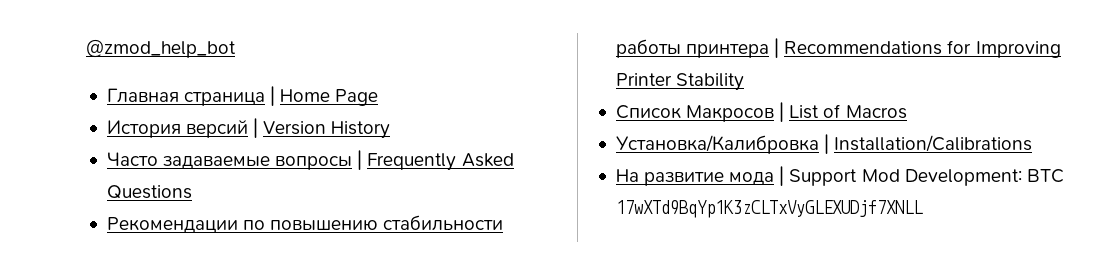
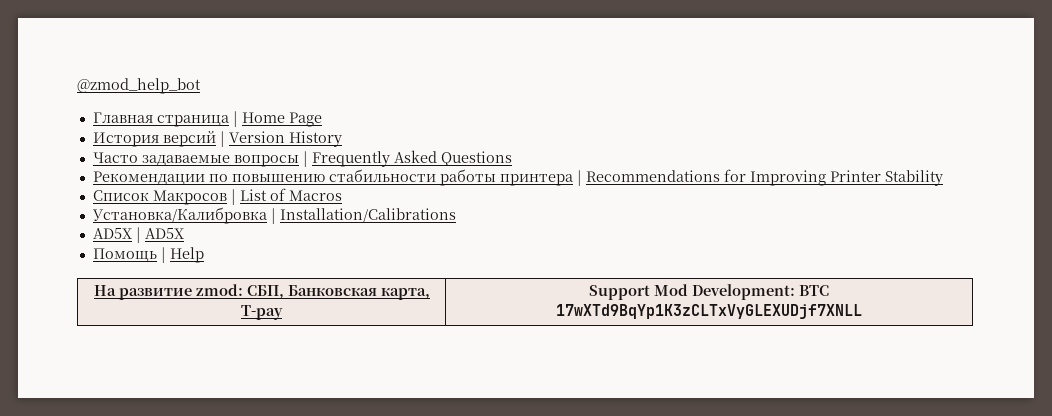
[615,166,785,186] На развитие мода | -> [92,227,184,243] [92,247,204,263] [93,284,430,300] [241,305,283,320] AD5X | AD5X // Помощь | Help // На развитие zmod: СБП, Банковская карта, T-pay |

